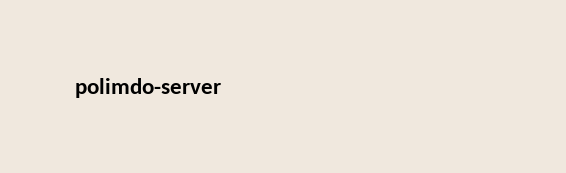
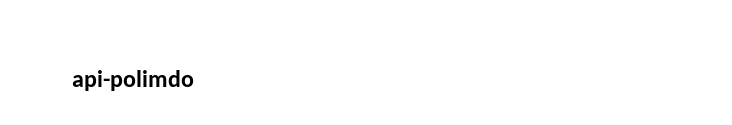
[75,78,221,98] polimdo-server -> [72,70,194,91] api-polimdo

